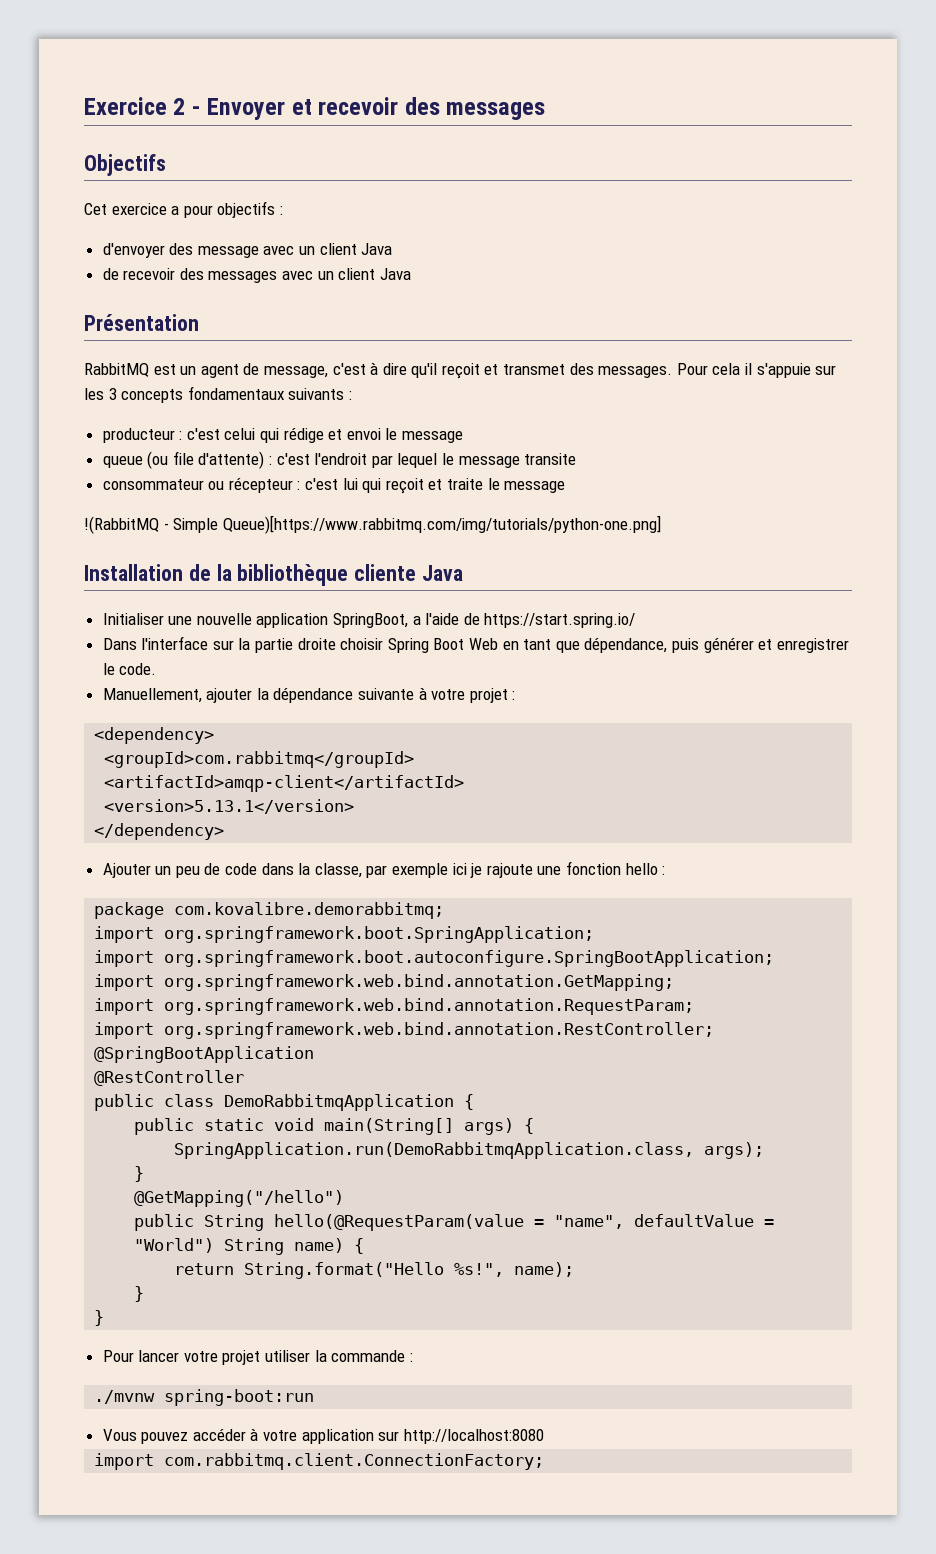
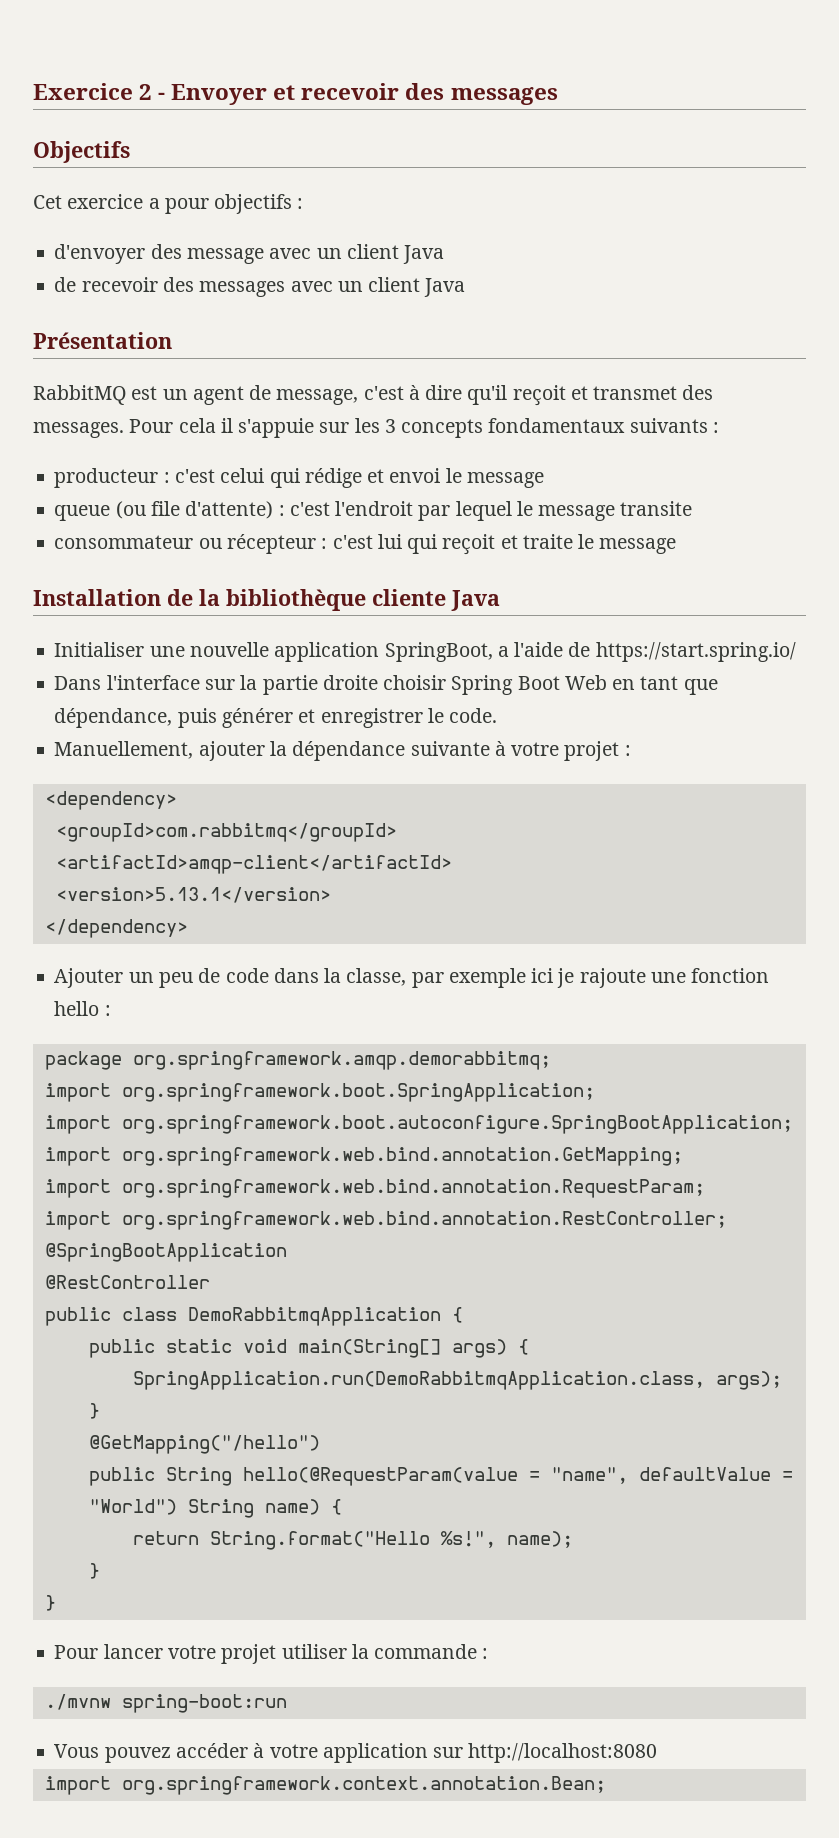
[84,515,661,534] // !(RabbitMQ - Simple Queue)[https://www.rabbitmq.com/img/tutorials/python-one.png] -> (677, 546) none
[174,902,445,919] com.kovalibre.demorabbitmq; -> [132,1051,551,1070] org.springframework.amqp.demorabbitmq;
[164,1453,545,1470] com.rabbitmq.client.ConnectionFactory; -> [121,1776,606,1795] org.springframework.context.annotation.Bean;

